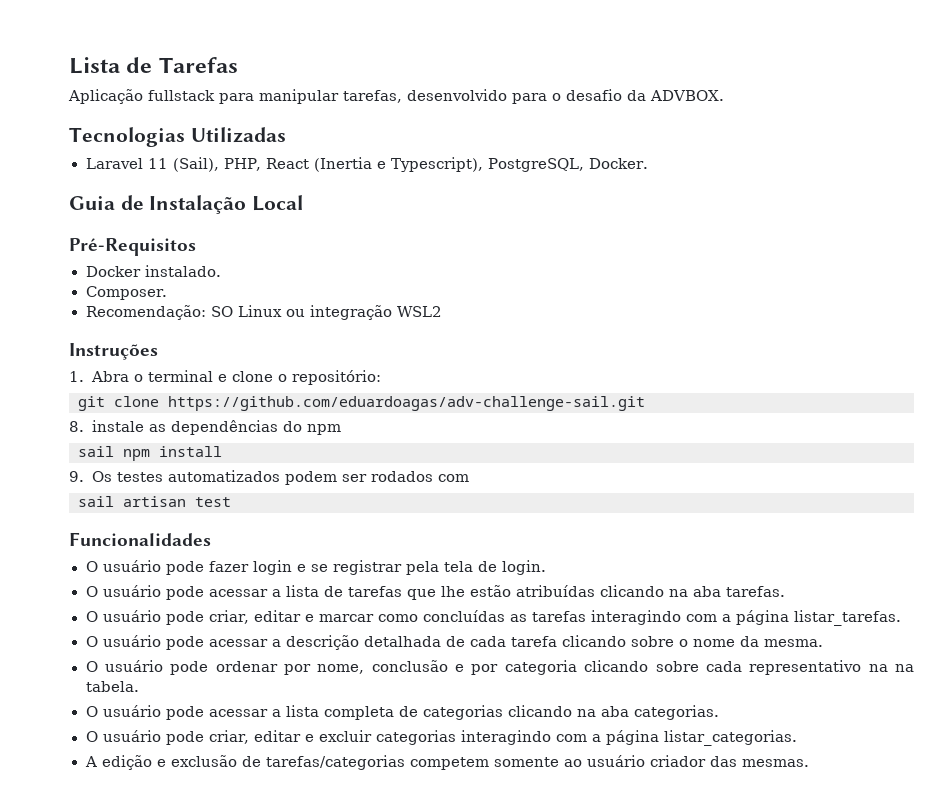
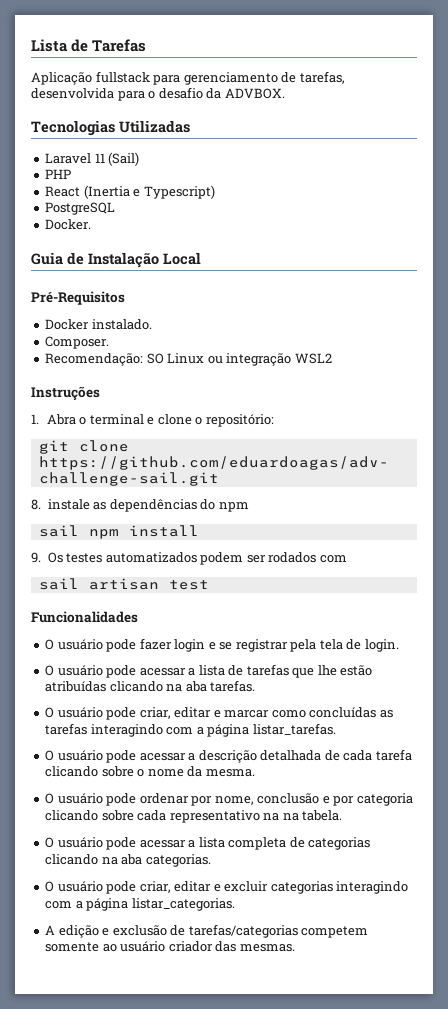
[259,89,507,104] manipular tarefas, desenvolvido -> [183,71,345,85] [31,88,114,99] gerenciamento de tarefas, desenvolvida
[172,157,262,172] (Sail), PHP, -> [108,152,140,166] [45,169,72,179] (Sail) // PHP //
[391,157,585,172] Typescript), PostgreSQL, -> [143,185,215,199] [45,202,116,215] Typescript) // PostgreSQL //

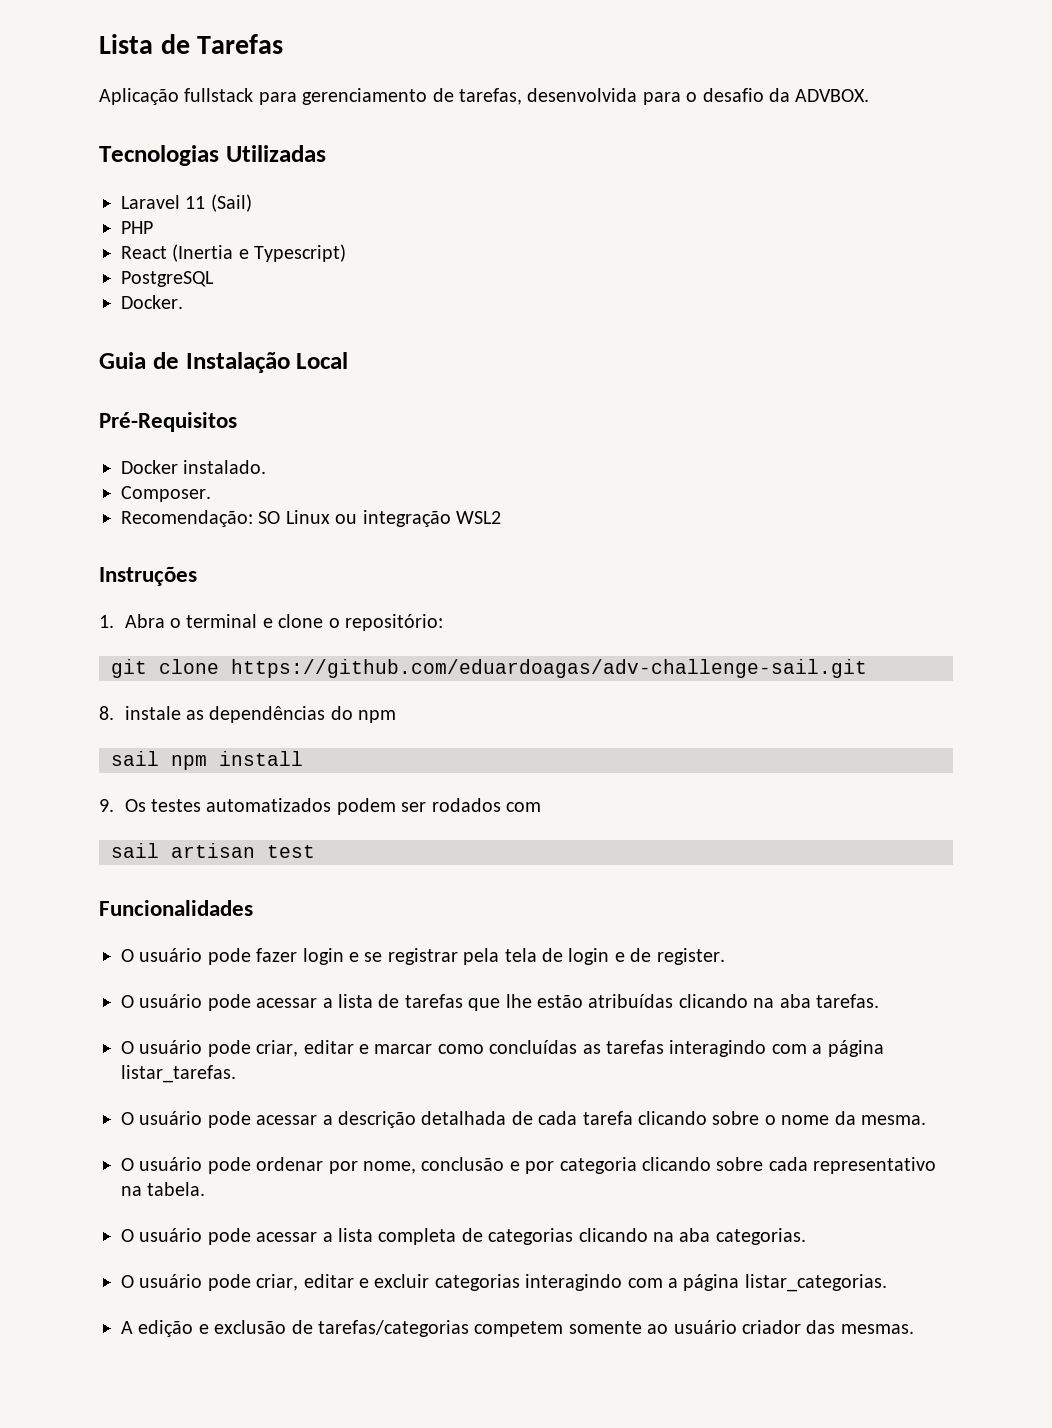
[364,639,399,652] login. -> [568,948,725,965] login e de register.
[282,813,299,821] na -> (142, 1191) none

